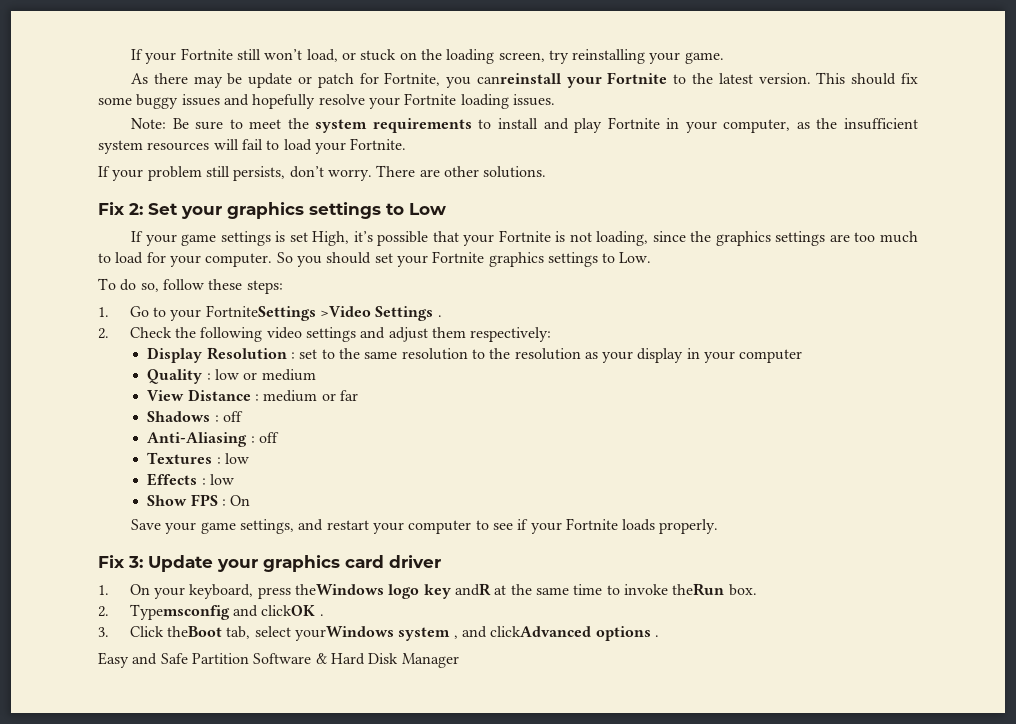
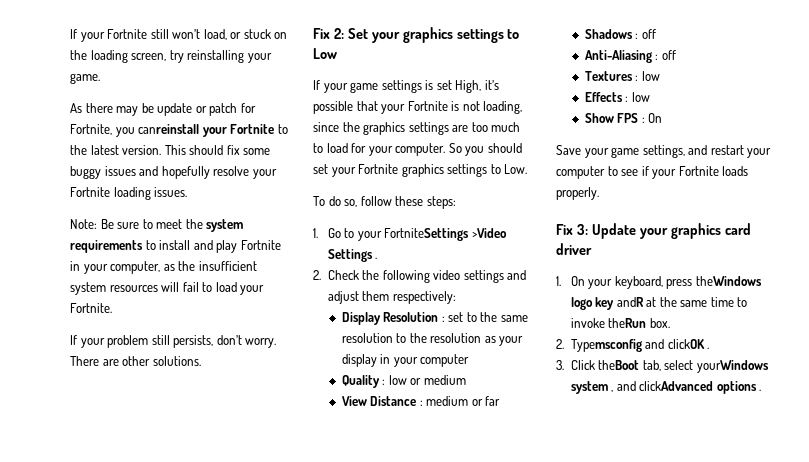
[98,652,459,668] // Easy and Safe Partition Software & Hard Disk Manager -> (762, 390) none

